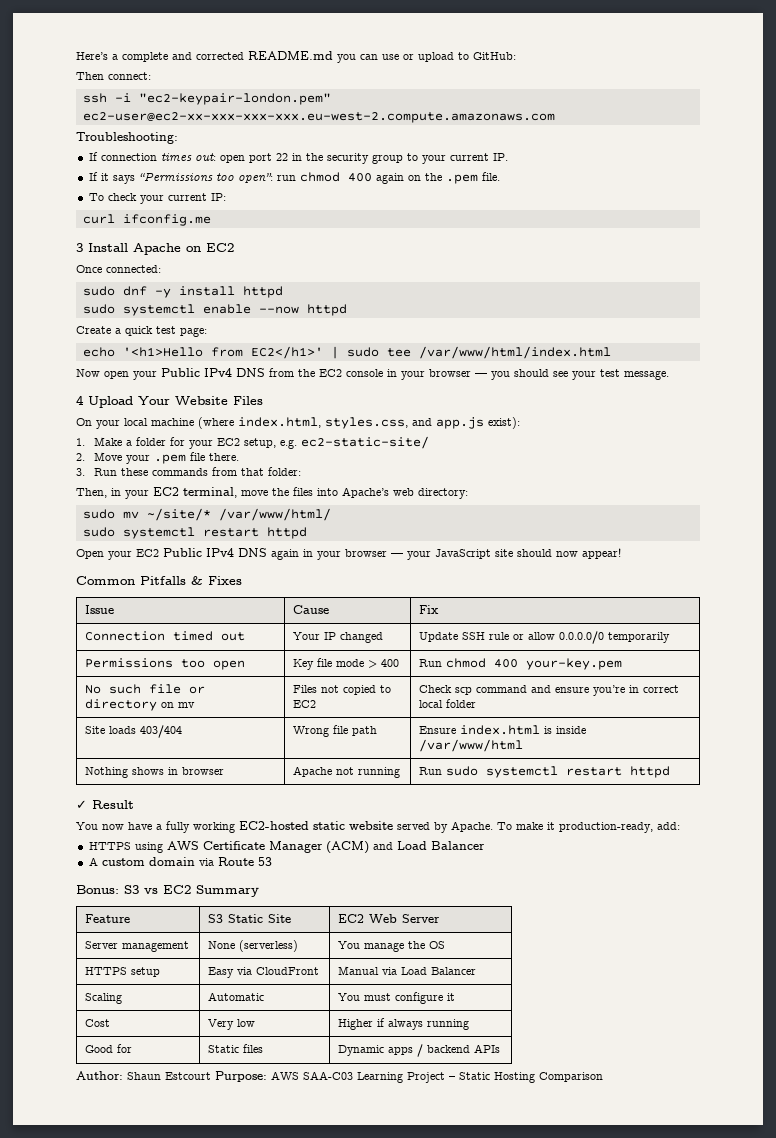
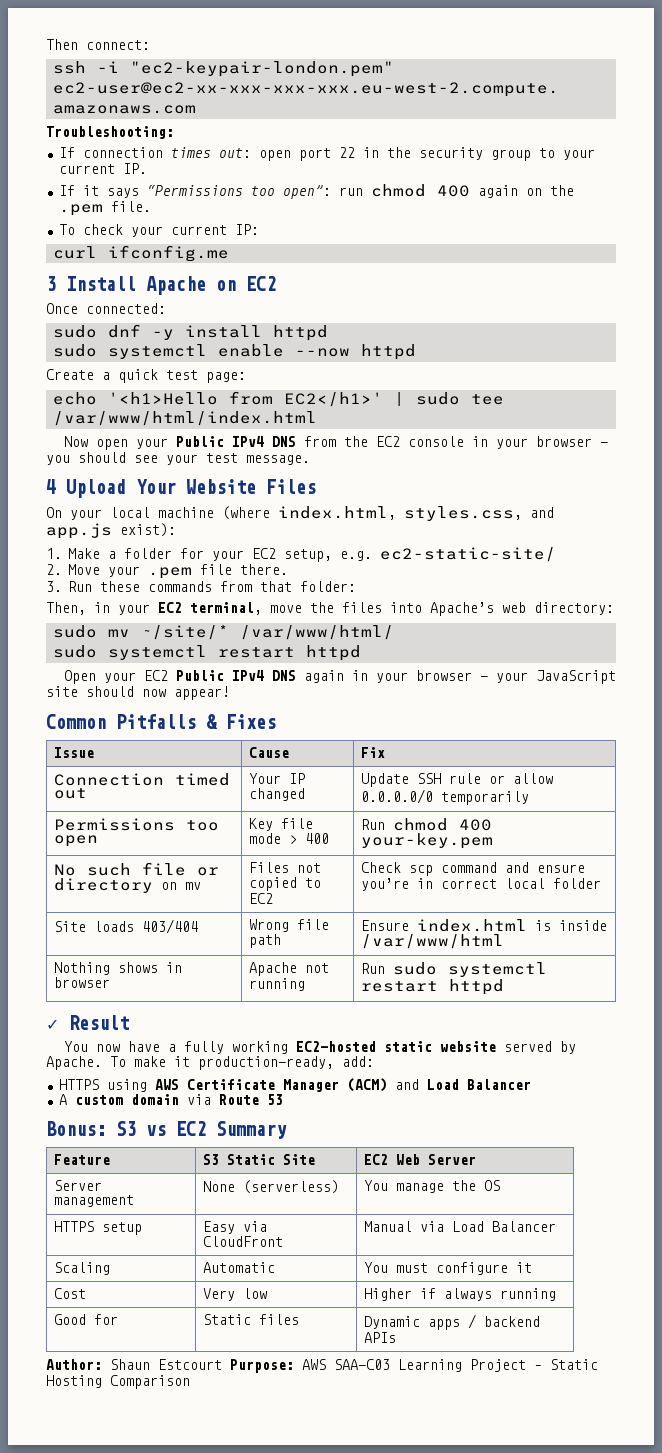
[76,51,516,63] Here’s a complete and corrected README.md you can use or upload to GitHub: // -> (46, 44) none

